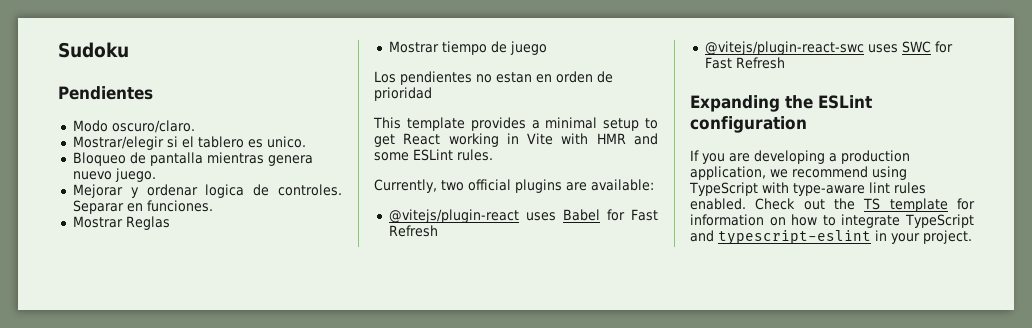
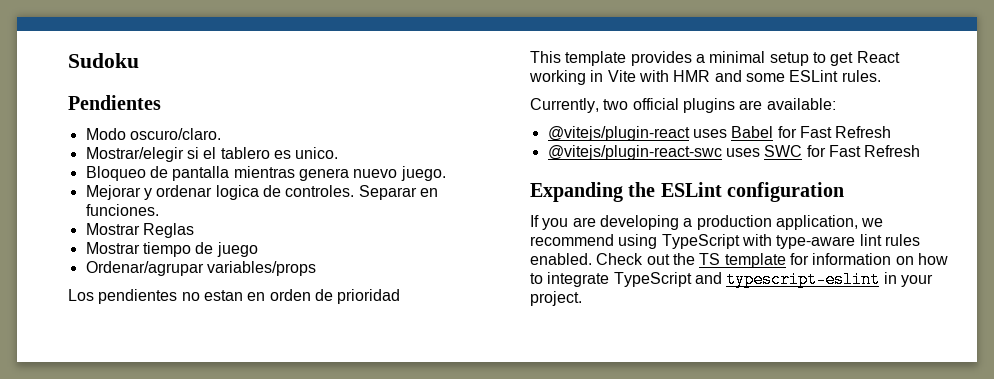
(547, 48) none -> [85,261,316,276] // Ordenar/agrupar variables/props

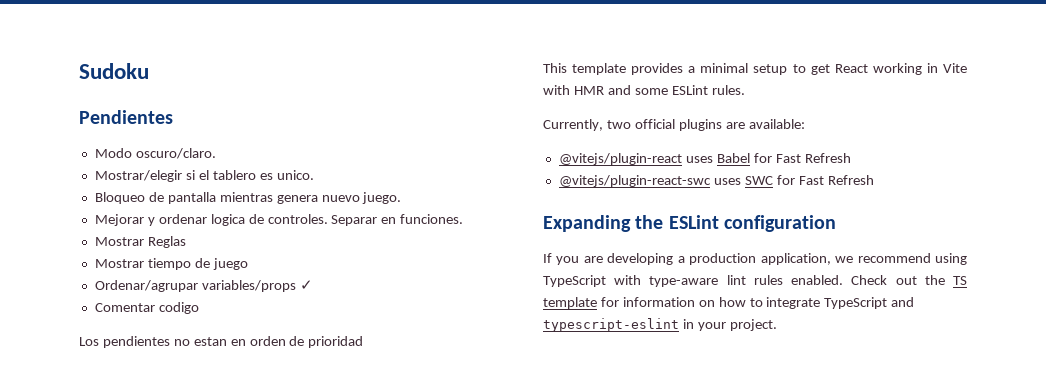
(316, 268) none -> [299,280,313,290] [94,302,199,314] ✓ // Comentar codigo

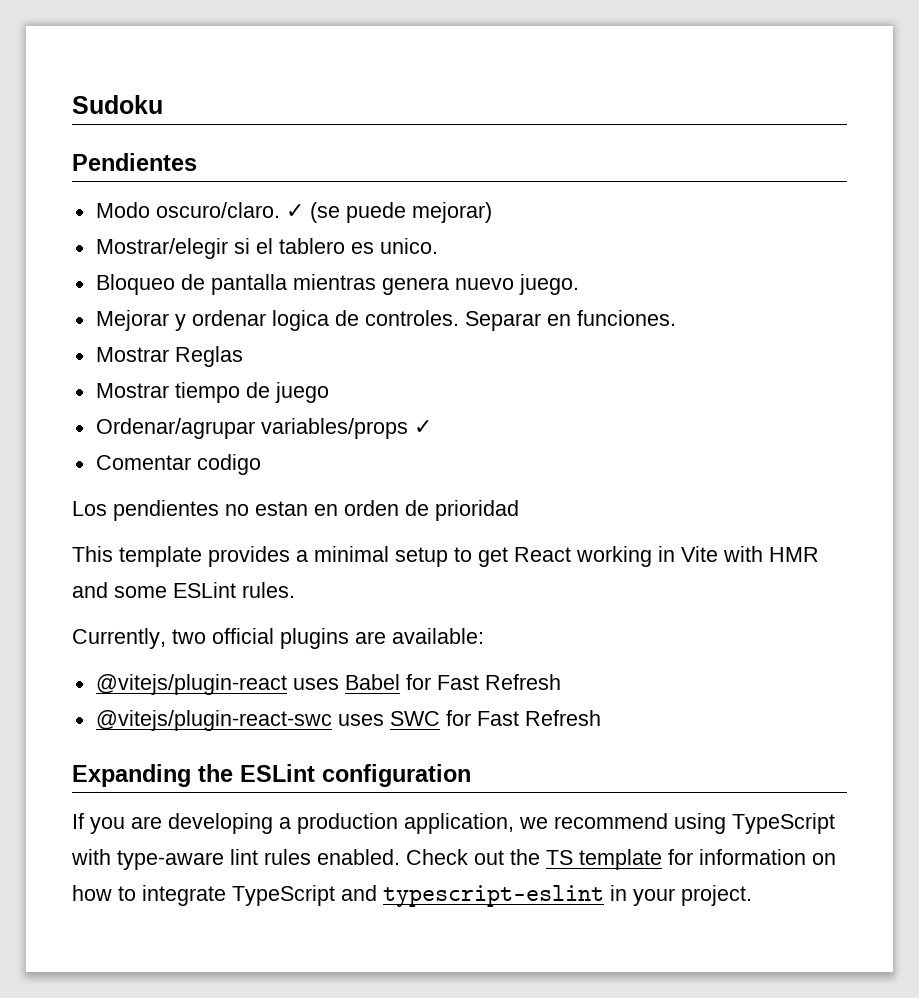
(216, 153) none -> [285,202,492,223] ✓ (se puede mejorar)

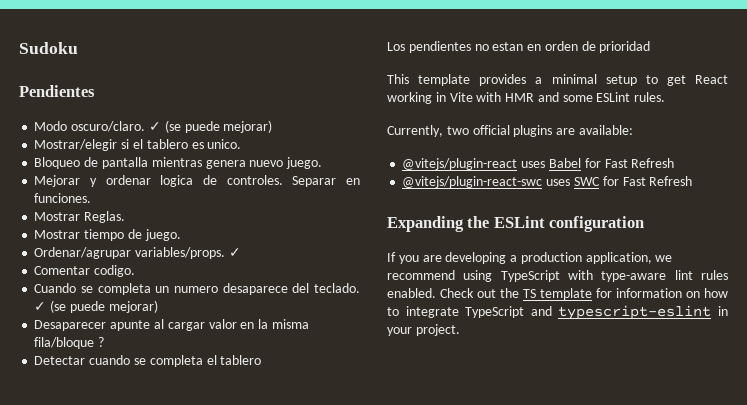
[174,346,243,367] Reglas -> [84,211,126,223] Reglas.
[274,382,329,403] juego -> [144,229,181,241] juego.
[260,418,408,439] variables/props -> [135,247,226,259] variables/props.
[196,454,261,475] codigo -> [94,265,136,277] [34,283,360,295] [34,300,158,313] [34,319,309,331] [34,337,105,349] [34,355,262,367] codigo. // Cuando se completa un numero desaparece del teclado. ✓ (se puede mejorar) // Desaparecer apunte al cargar valor en la misma fila/bloque ? // Detectar cuando se completa el tablero

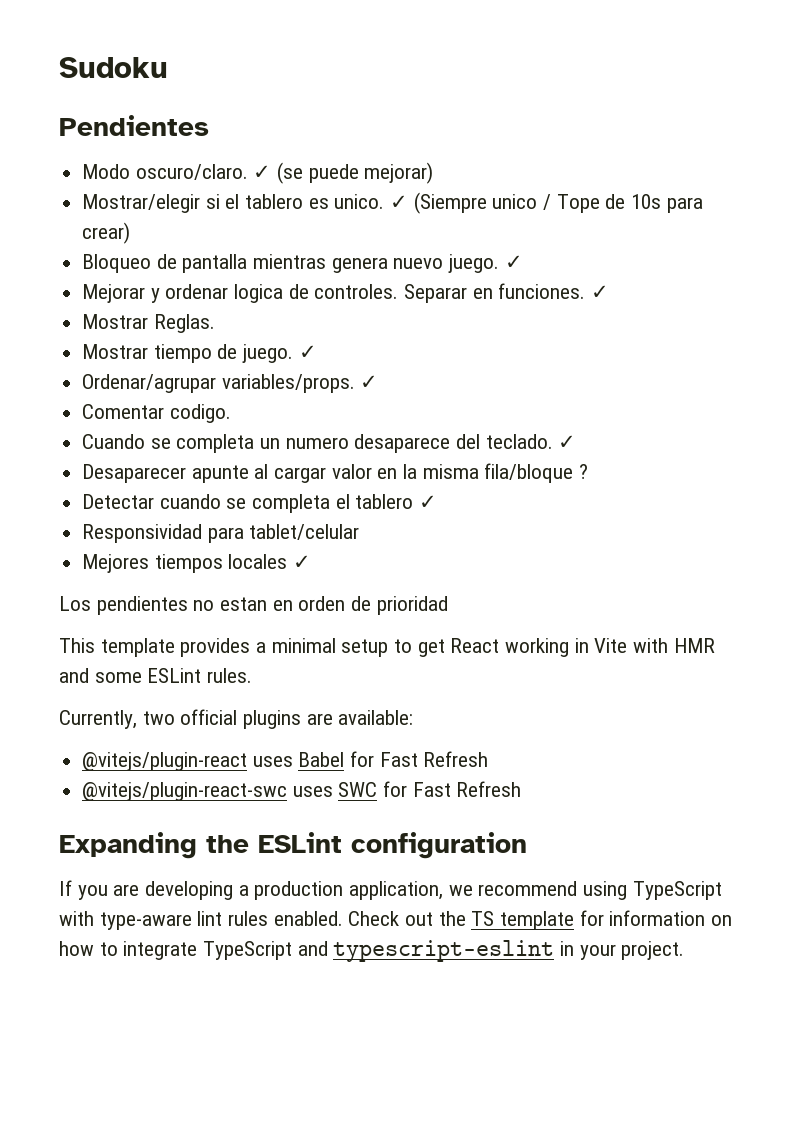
(242, 144) none -> [390,192,703,214] [82,222,131,244] ✓ (Siempre unico / Tope de 10s para crear)
(323, 163) none -> [504,255,523,269] ✓
(92, 198) none -> [591,285,610,299] ✓
(181, 235) none -> [298,345,317,359] ✓
[50,300,158,313] (se puede mejorar) -> (577, 442) none
(262, 360) none -> [419,495,438,509] [82,524,360,543] [82,554,312,573] ✓ // Responsividad para tablet/celular // Mejores tiempos locales ✓

